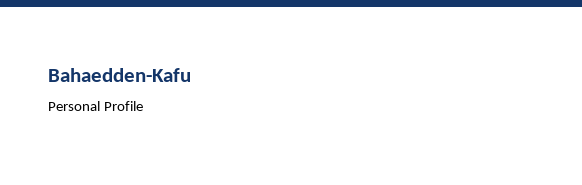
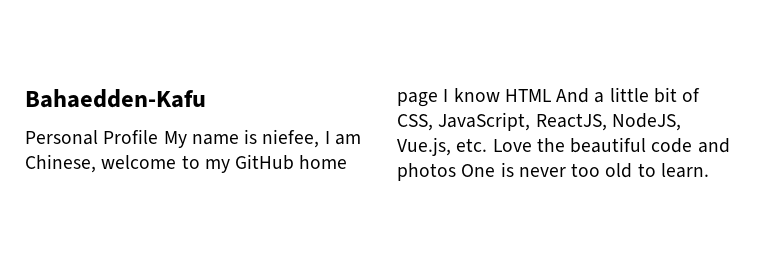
(143, 106) none -> [163,129,361,148] [25,154,348,173] [397,87,701,107] [397,112,681,131] [397,137,730,156] [397,162,709,181] My name is niefee, I am Chinese, welcome to my GitHub home page I know HTML And a little bit of CSS, JavaScript, ReactJS, NodeJS, Vue.js, etc. Love the beautiful code and photos One is never too old to learn.

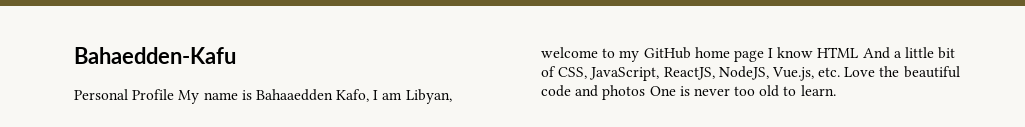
[262,129,320,148] niefee, -> [255,89,370,102] Bahaaedden Kafo,
[25,154,96,173] Chinese, -> [405,89,452,104] Libyan,

